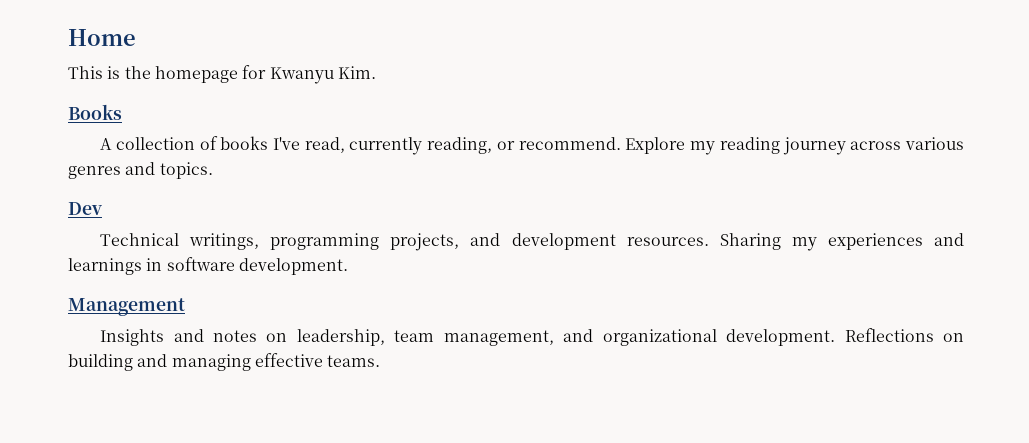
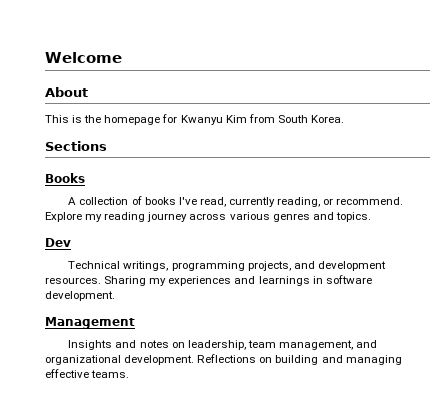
[68,29,136,46] Home -> [45,52,122,63] [45,87,88,97] Welcome // About
[337,66,376,79] Kim. -> [225,114,344,123] [45,141,107,151] Kim from South Korea. // Sections

